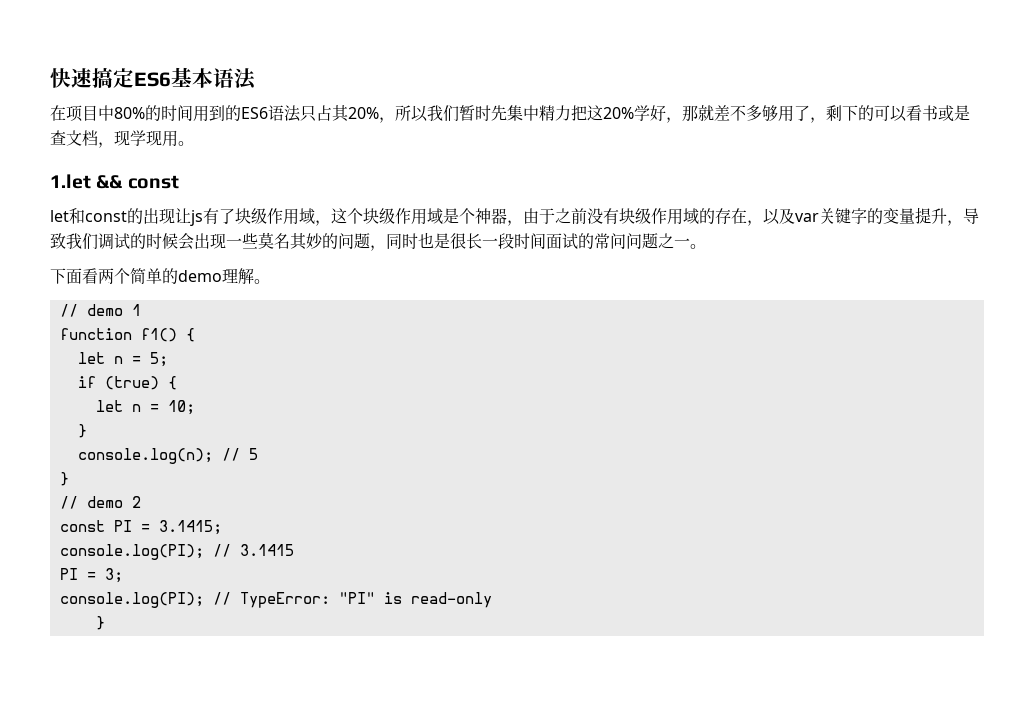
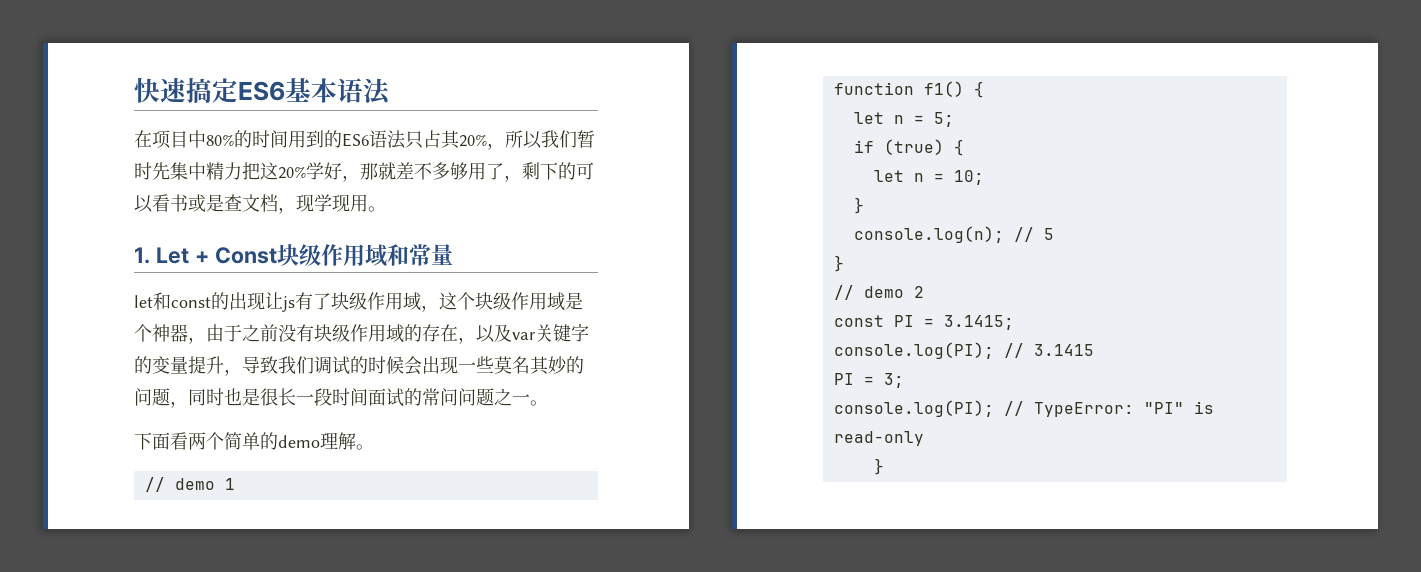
[50,174,179,189] 1.let && const -> [134,244,453,267] 1. Let + Const块级作用域和常量

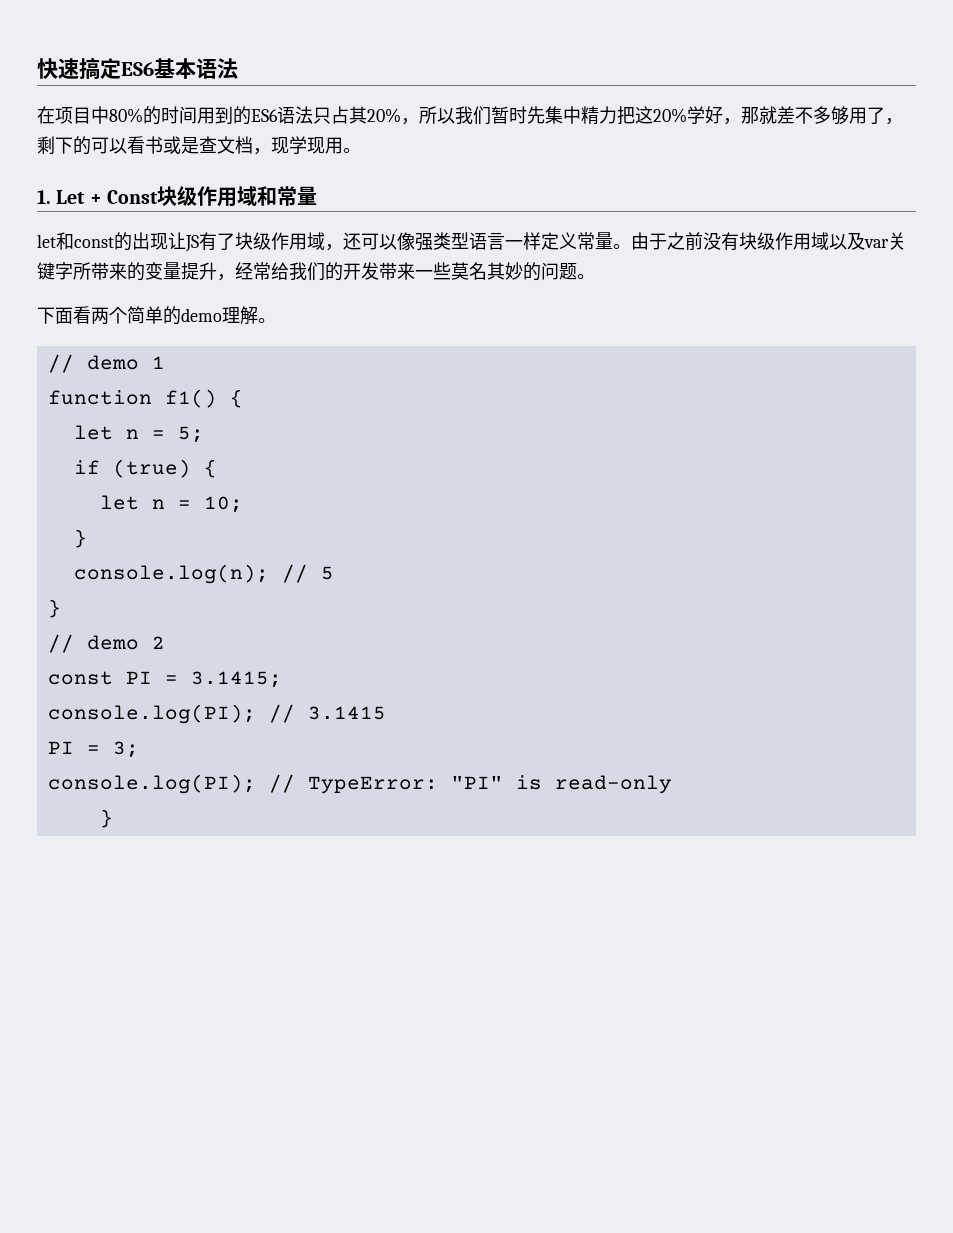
[282,296,295,312] js -> [185,235,199,252] JS
[439,292,583,311] [134,324,206,344] 这个块级作用域是个神器， -> [343,232,631,251] 还可以像强类型语言一样定义常量。
[404,324,476,344] 的存在， -> (829, 241) none
(589, 332) none -> [73,262,127,280] 所带来
[242,356,458,375] 导致我们调试的时候会出现 -> [235,262,415,281] 经常给我们的开发带来
[170,388,530,408] ，同时也是很长一段时间面试的常问问题之一 -> (577, 271) none

